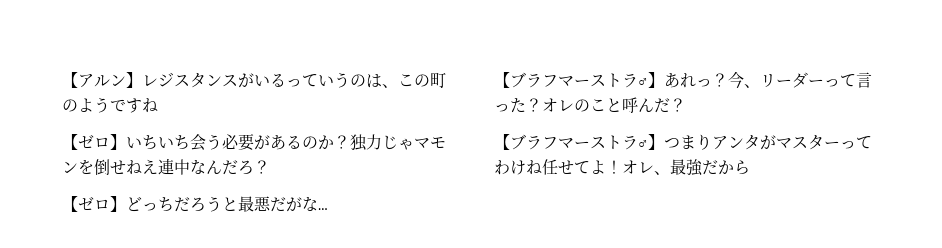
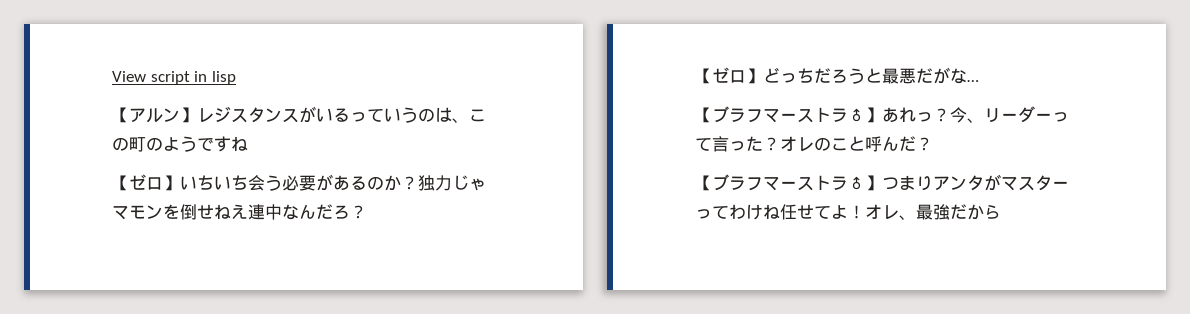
(62, 80) none -> [112,71,236,85] View script in lisp //

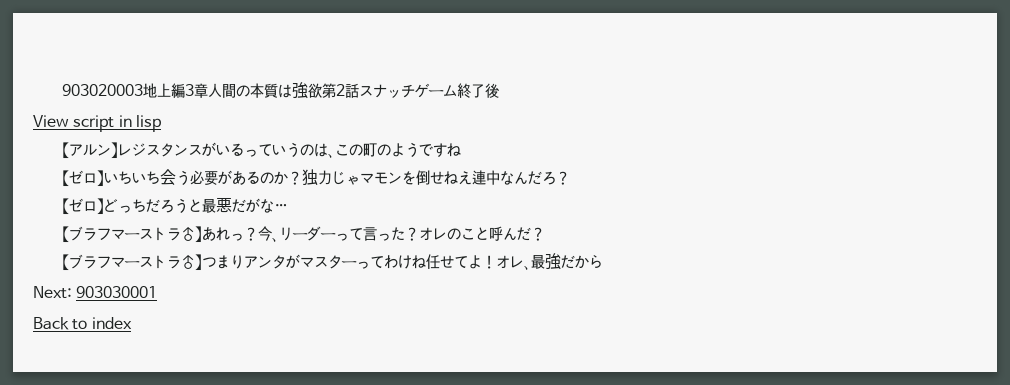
(112, 76) none -> [62,82,501,99] 903020003地上編3章人間の本質は強欲第2話スナッチゲーム終了後 //
(1001, 212) none -> [33,286,158,299] [33,317,132,330] // Next: 903030001 // Back to index

